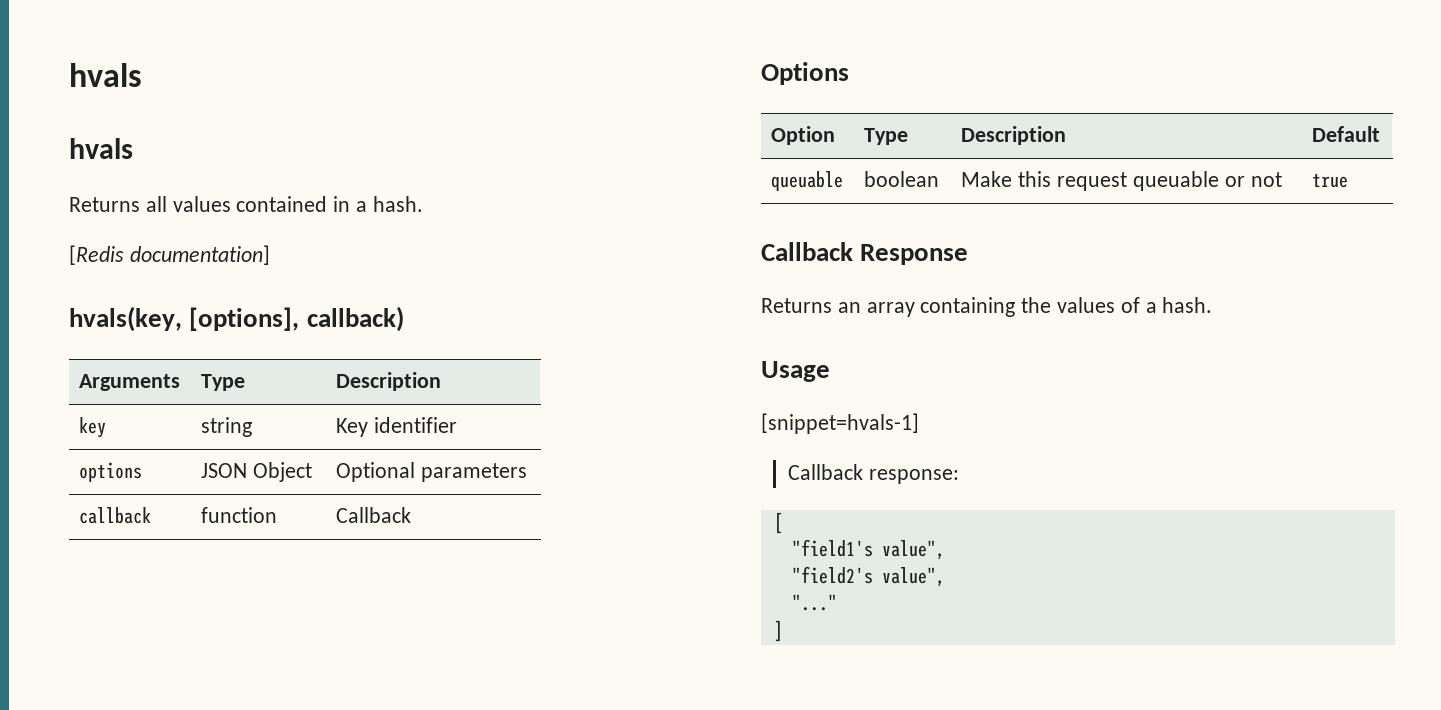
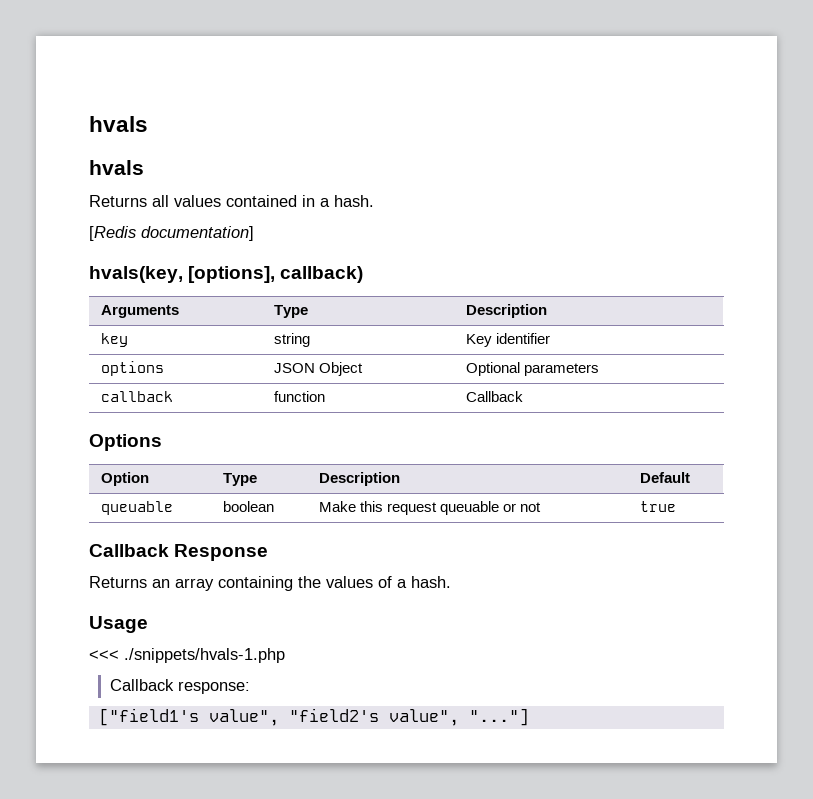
[761,413,919,434] [snippet=hvals-1] -> [89,648,285,663] <<< ./snippets/hvals-1.php
[773,512,783,534] [791,539,945,560] [ // "field1's value", // -> [98,708,279,726] ["field1's value",
[791,594,837,611] [773,620,783,642] // "..." // ] -> [468,708,529,726] "..."]

